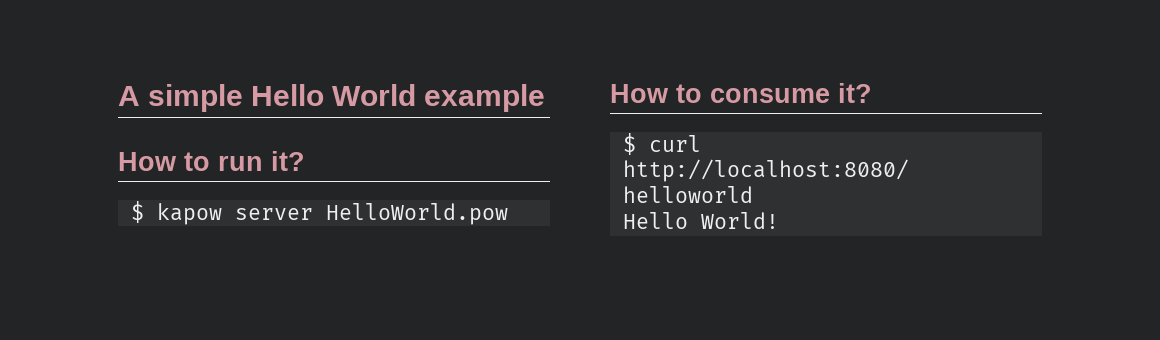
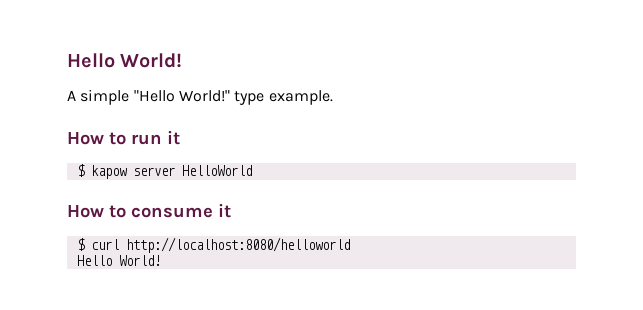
[118,84,546,112] A simple Hello World example -> [67,53,183,68] [67,89,333,105] Hello World! // A simple "Hello World!" type example.
[271,151,305,171] it? -> [167,130,180,145] it
[325,203,508,225] HelloWorld.pow -> [181,165,252,176] HelloWorld
[838,83,872,103] it? -> [218,203,231,218] it

